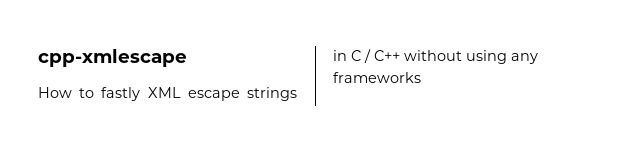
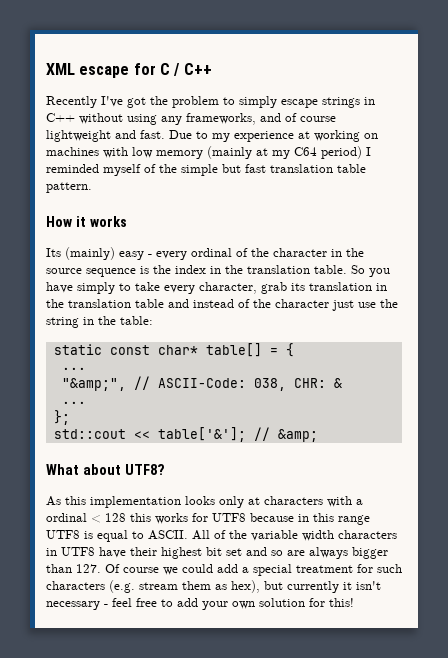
[38,49,187,67] [38,87,181,101] cpp-xmlescape // How to fastly XML -> [46,63,212,78] [46,96,277,108] XML escape for C / C++ // Recently I've got the problem to simply
[351,49,371,63] C / -> (375, 101) none
[333,72,421,83] frameworks -> [186,113,336,125] [46,130,378,142] [46,146,371,159] [46,164,366,176] [46,182,92,193] [46,216,127,227] [46,247,364,260] [46,265,390,277] [46,282,387,294] [46,299,398,311] [46,316,153,328] [53,343,294,357] [61,367,86,370] [61,376,342,391] [61,401,86,404] [53,410,70,425] [53,427,318,442] [46,464,165,475] [46,496,363,508] [46,513,370,525] [46,530,397,542] [46,547,388,559] [46,564,402,576] [46,580,381,593] [46,598,354,610] frameworks, and of course lightweight and fast. Due to my experience at working on machines with low memory (mainly at my C64 period) I reminded myself of the simple but fast translation table pattern. // How it works // Its (mainly) easy - every ordinal of the character in the source sequence is the index in the translation table. So you have simply to take every character, grab its translation in the translation table and instead of the character just use the string in the table: // static const char* table[] = { // ... // "&amp;", // ASCII-Code: 038, CHR: & // ... // }; // std::cout << table['&']; // &amp; // What about UTF8? // As this implementation looks only at characters with a ordinal < 128 this works for UTF8 because in this range UTF8 is equal to ASCII. All of the variable width characters in UTF8 have their highest bit set and so are always bigger than 127. Of course we could add a special treatment for such characters (e.g. stream them as hex), but currently it isn't necessary - feel free to add your own solution for this!

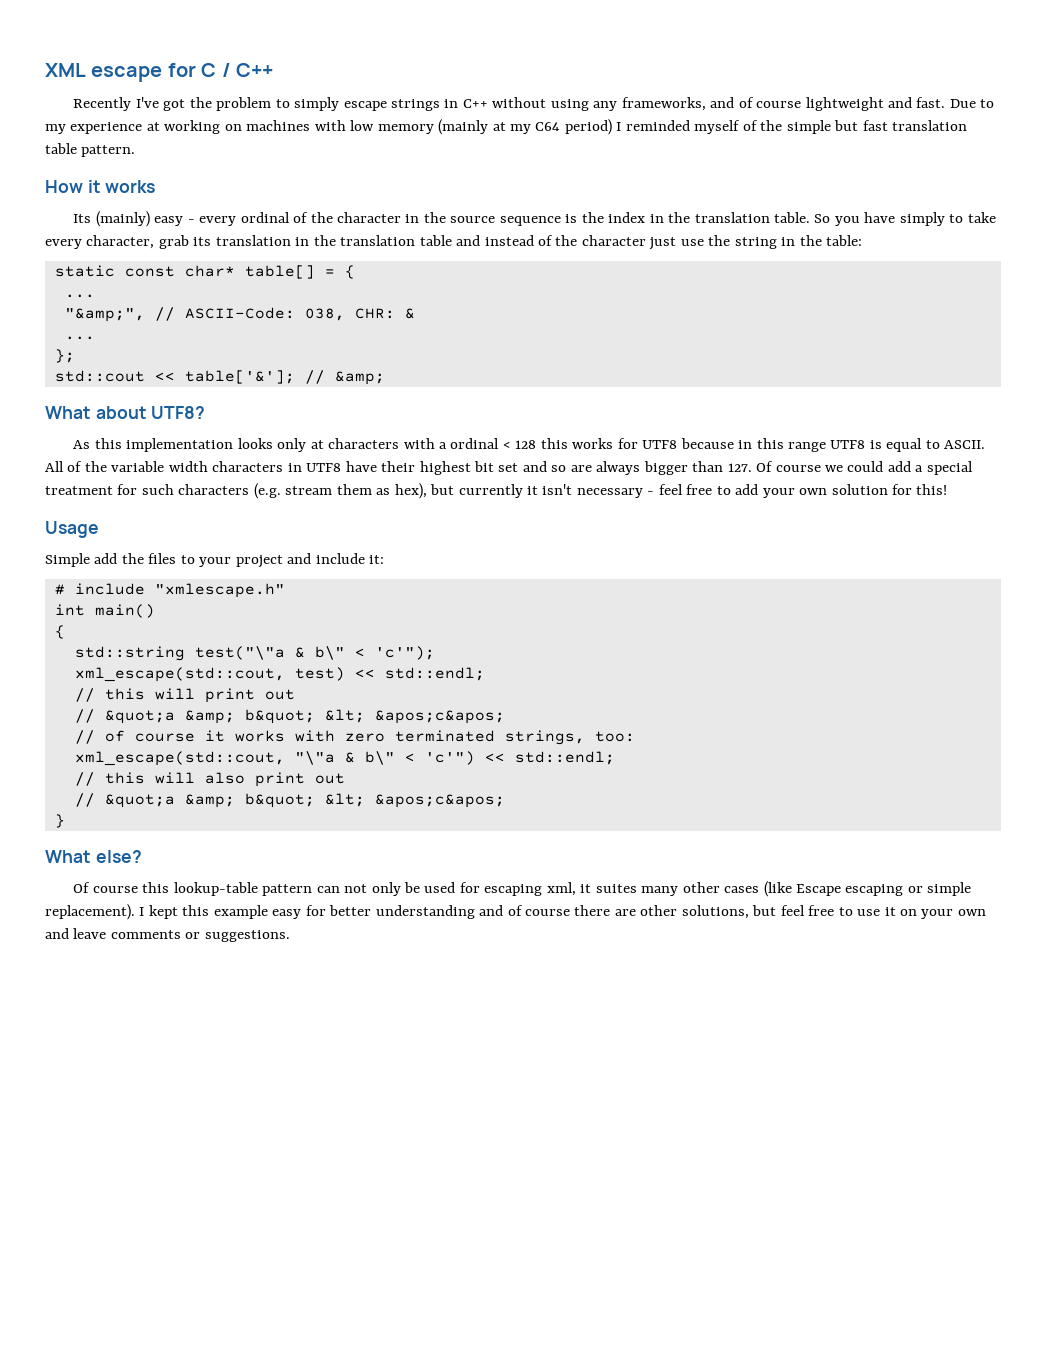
(354, 602) none -> [45,521,99,538] [45,553,385,568] [54,583,285,598] [54,604,155,618] [54,625,65,639] [74,646,435,661] [74,667,485,682] [74,688,295,703] [74,709,505,724] [74,730,635,745] [74,751,615,766] [74,772,345,787] [74,793,505,808] [54,814,65,828] [45,850,142,863] [73,881,972,897] [45,904,986,920] [45,928,290,942] // Usage // Simple add the files to your project and include it: // # include "xmlescape.h" // int main() // { // std::string test("\"a & b\" < 'c'"); // xml_escape(std::cout, test) << std::endl; // // this will print out // // &quot;a &amp; b&quot; &lt; &apos;c&apos; // // of course it works with zero terminated strings, too: // xml_escape(std::cout, "\"a & b\" < 'c'") << std::endl; // // this will also print out // // &quot;a &amp; b&quot; &lt; &apos;c&apos; // } // What else? // Of course this lookup-table pattern can not only be used for escaping xml, it suites many other cases (like Escape escaping or simple replacement). I kept this example easy for better understanding and of course there are other solutions, but feel free to use it on your own and leave comments or suggestions.

